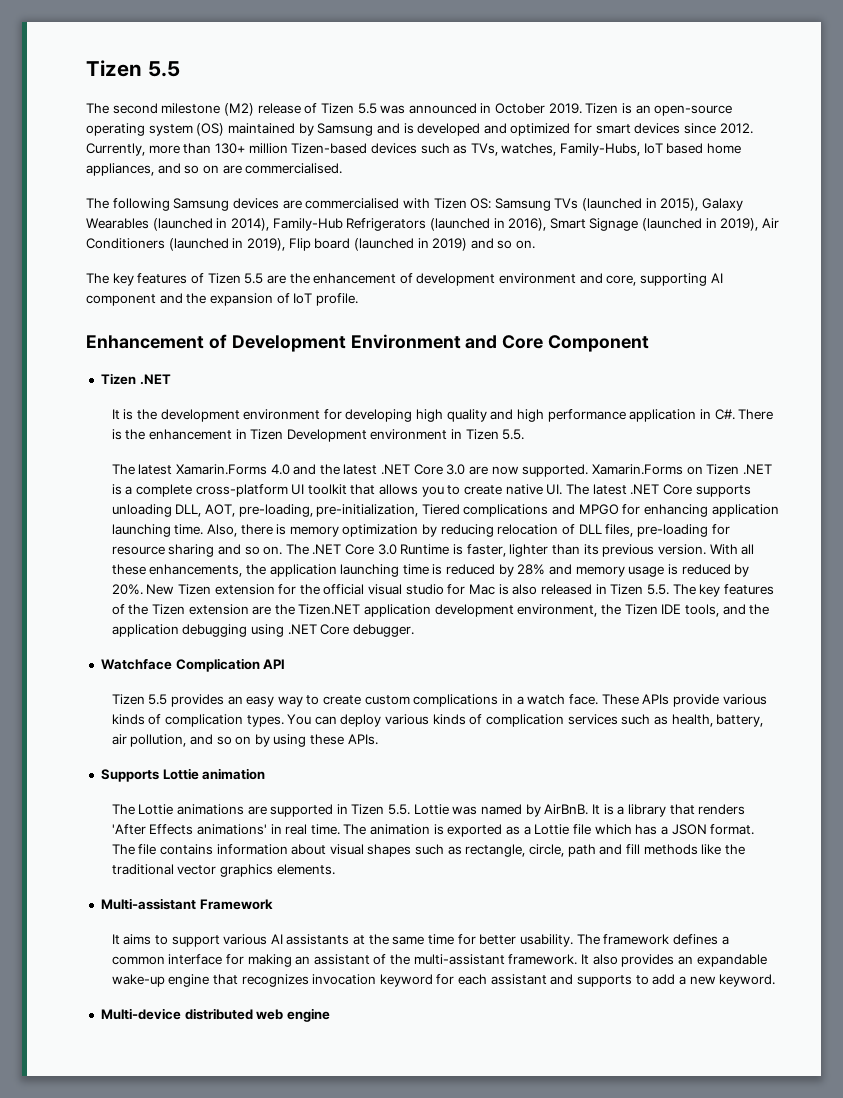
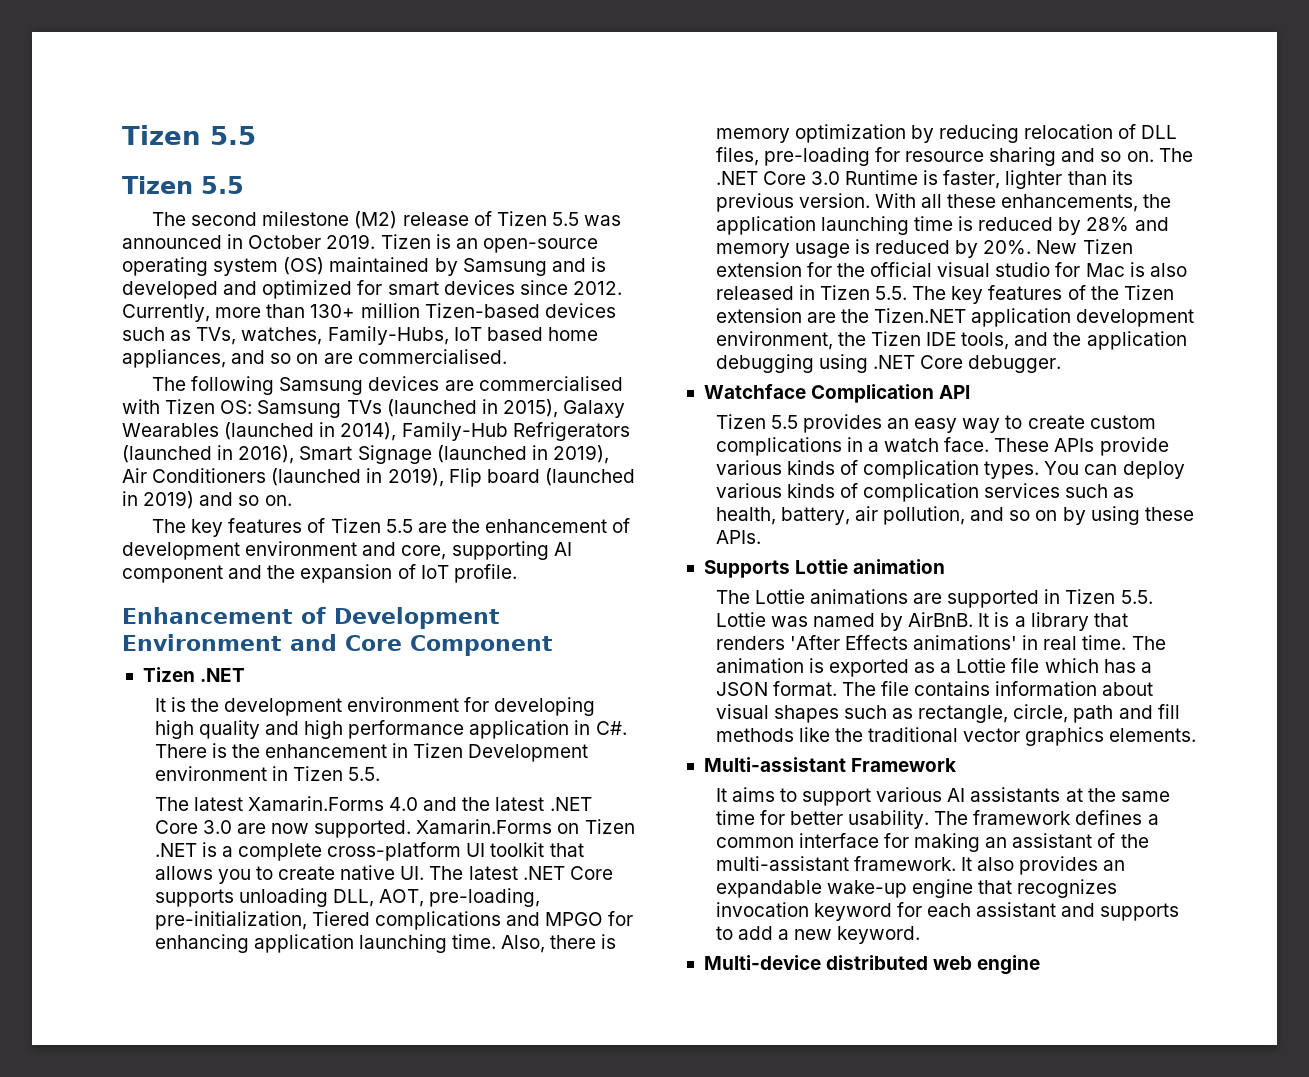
[86,60,180,77] Tizen 5.5 -> [122,125,256,145] [122,176,244,194] Tizen 5.5 // Tizen 5.5

